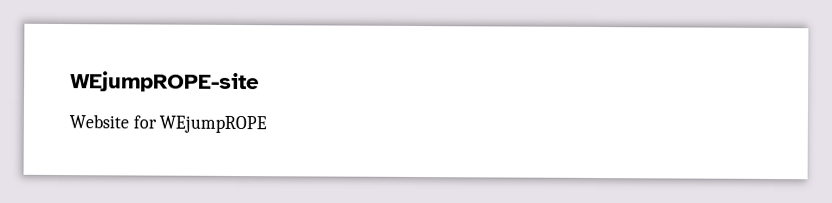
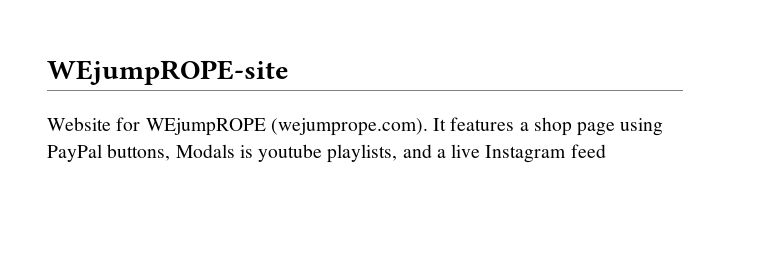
(268, 124) none -> [270,117,664,136] [47,144,606,163] (wejumprope.com). It features a shop page using PayPal buttons, Modals is youtube playlists, and a live Instagram feed

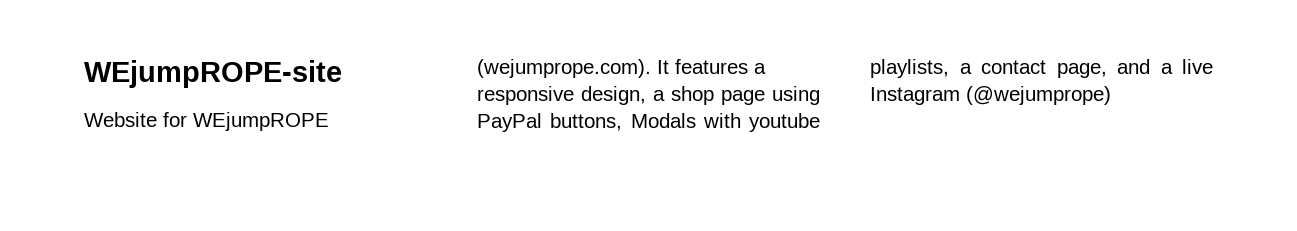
(529, 126) none -> [477,86,665,105] responsive design, a
[239,145,253,158] is -> [702,113,741,128] with
(398, 153) none -> [959,60,1107,78] a contact page,
[570,144,606,158] feed -> [966,86,1111,105] (@wejumprope)

